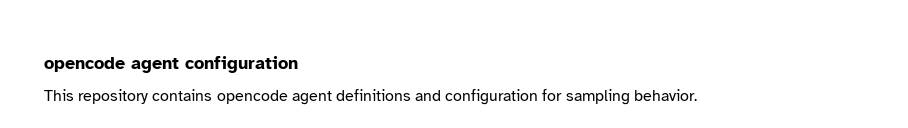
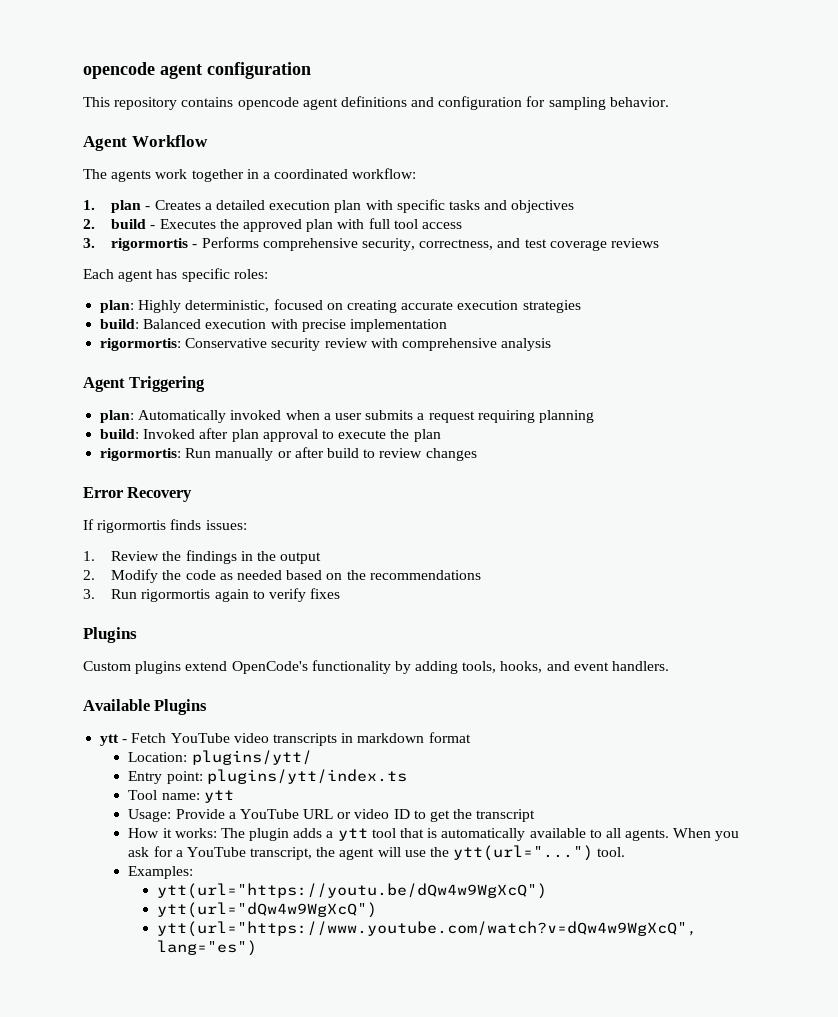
(697, 95) none -> [83,135,208,151] [83,168,417,182] [83,199,575,213] [83,218,462,232] [83,237,659,251] [83,268,268,282] [100,299,581,313] [100,319,447,332] [100,338,552,351] [83,376,206,392] [100,410,594,423] [100,428,441,442] [100,447,477,461] [83,487,193,502] [83,519,247,533] [83,550,322,564] [83,569,481,583] [83,588,341,602] [83,627,137,643] [83,660,670,674] [83,699,208,715] [100,732,471,746] [128,750,312,765] [128,769,407,784] [128,790,234,803] [128,809,536,822] [128,828,740,841] [128,845,626,861] [128,866,194,879] [156,883,547,899] [156,902,377,918] [156,921,697,937] [156,940,257,956] // Agent Workflow // The agents work together in a coordinated workflow: // 1. plan - Creates a detailed execution plan with specific tasks and objectives // 2. build - Executes the approved plan with full tool access // 3. rigormortis - Performs comprehensive security, correctness, and test coverage reviews // Each agent has specific roles: // plan: Highly deterministic, focused on creating accurate execution strategies // build: Balanced execution with precise implementation // rigormortis: Conservative security review with comprehensive analysis // Agent Triggering // plan: Automatically invoked when a user submits a request requiring planning // build: Invoked after plan approval to execute the plan // rigormortis: Run manually or after build to review changes // Error Recovery // If rigormortis finds issues: // 1. Review the findings in the output // 2. Modify the code as needed based on the recommendations // 3. Run rigormortis again to verify fixes // Plugins // Custom plugins extend OpenCode's functionality by adding tools, hooks, and event handlers. // Available Plugins // ytt - Fetch YouTube video transcripts in markdown format // Location: plugins/ytt/ // Entry point: plugins/ytt/index.ts // Tool name: ytt // Usage: Provide a YouTube URL or video ID to get the transcript // How it works: The plugin adds a ytt tool that is automatically available to all agents. When you ask for a YouTube transcript, the agent will use the ytt(url="...") tool. // Examples: // ytt(url="https://youtu.be/dQw4w9WgXcQ") // ytt(url="dQw4w9WgXcQ") // ytt(url="https://www.youtube.com/watch?v=dQw4w9WgXcQ", lang="es")

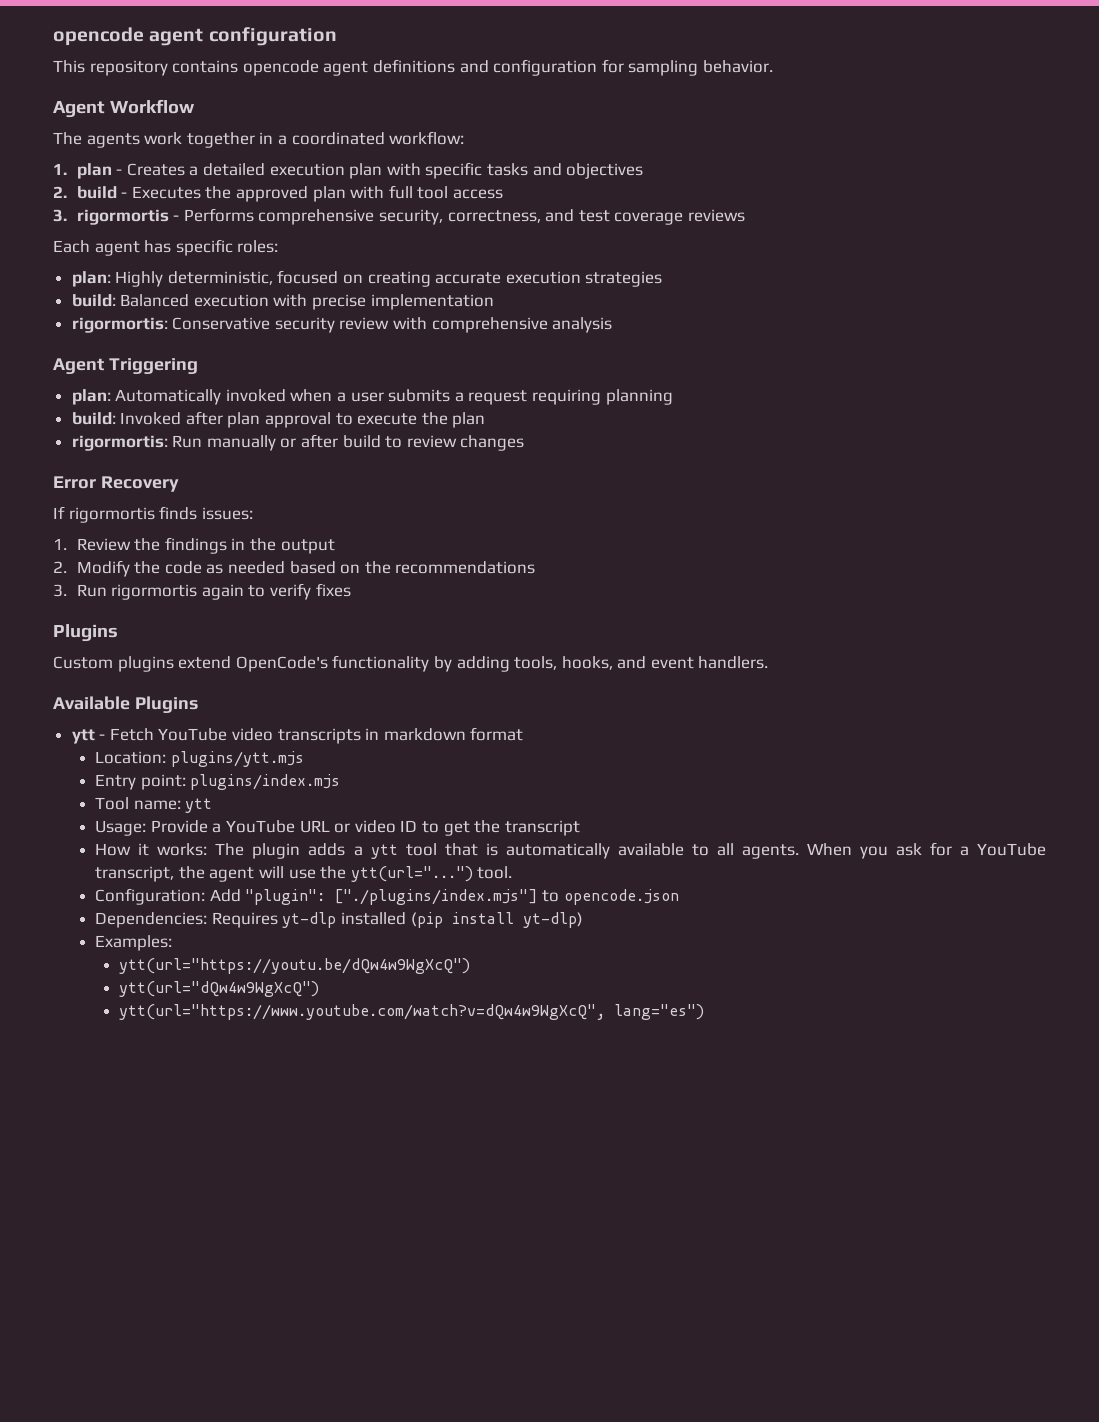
[191,750,312,765] plugins/ytt/ -> [170,751,304,767] plugins/ytt.mjs
[206,769,407,784] plugins/ytt/index.ts -> [190,774,341,790] plugins/index.mjs
(626, 852) none -> [95,888,679,905] [95,912,583,928] // Configuration: Add "plugin": ["./plugins/index.mjs"] to opencode.json // Dependencies: Requires yt-dlp installed (pip install yt-dlp)

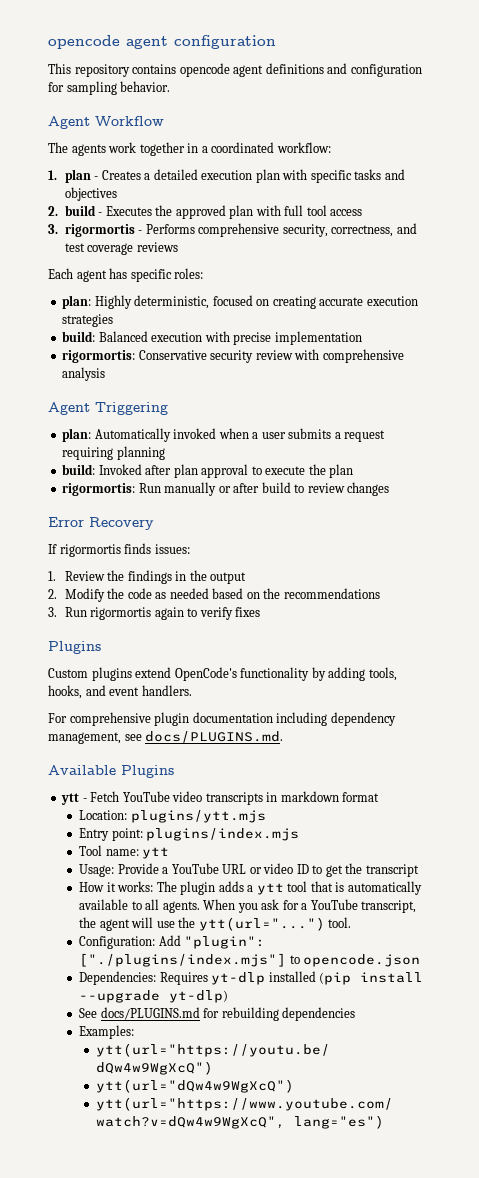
(769, 662) none -> [48,712,396,726] [48,731,284,744] // For comprehensive plugin documentation including dependency management, see docs/PLUGINS.md.
(514, 918) none -> [79,990,161,1003] --upgrade
(583, 920) none -> [79,1007,356,1021] // See docs/PLUGINS.md for rebuilding dependencies

